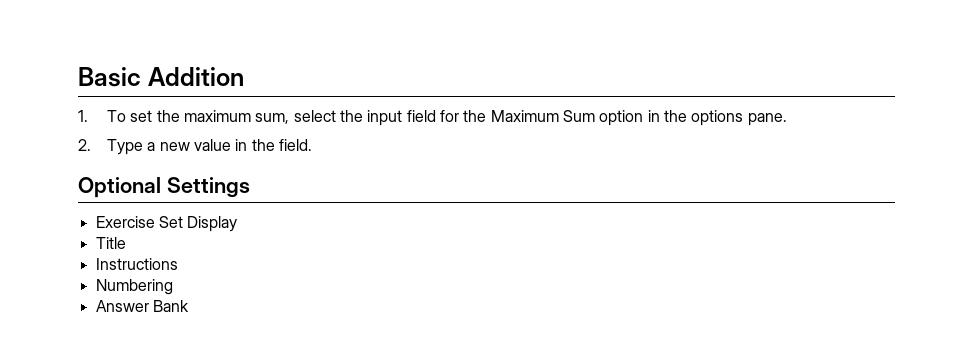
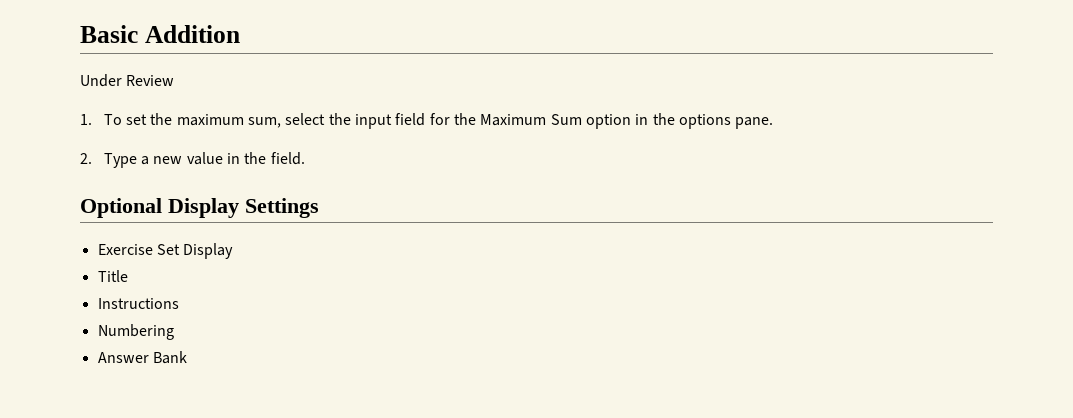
(244, 76) none -> [80,74,175,87] // Under Review
(161, 187) none -> [168,198,239,218] Display

